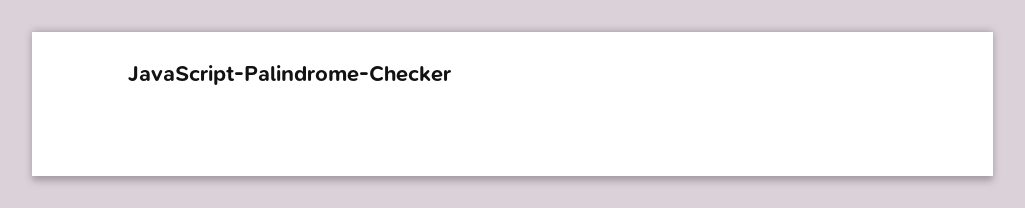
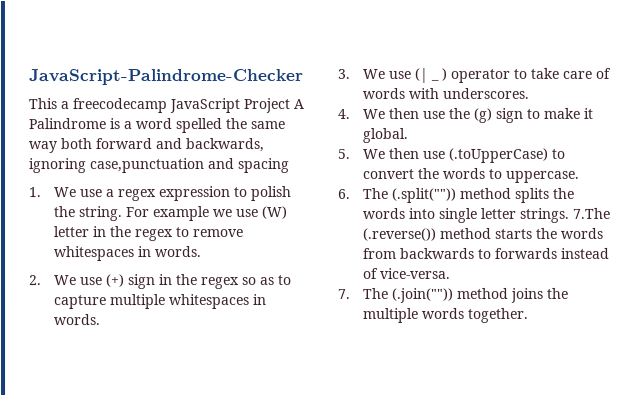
(452, 75) none -> [28,98,304,114] [28,118,285,134] [28,138,264,154] [28,158,289,174] [28,186,292,202] [53,206,288,222] [53,226,244,242] [53,246,202,262] [29,274,292,290] [53,294,267,310] [53,314,101,326] [337,67,611,83] [361,87,529,99] [337,107,593,123] [361,127,408,143] [337,147,565,163] [361,167,579,183] [337,187,575,203] [362,207,611,223] [362,227,604,241] [362,247,610,259] [362,267,451,279] [338,287,569,303] [362,307,529,323] // This a freecodecamp JavaScript Project A Palindrome is a word spelled the same way both forward and backwards, ignoring case,punctuation and spacing // 1. We use a regex expression to polish the string. For example we use (W) letter in the regex to remove whitespaces in words. // 2. We use (+) sign in the regex so as to capture multiple whitespaces in words. // 3. We use (| _ ) operator to take care of words with underscores. // 4. We then use the (g) sign to make it global. // 5. We then use (.toUpperCase) to convert the words to uppercase. // 6. The (.split("")) method splits the words into single letter strings. 7.The (.reverse()) method starts the words from backwards to forwards instead of vice-versa. // 7. The (.join("")) method joins the multiple words together.

